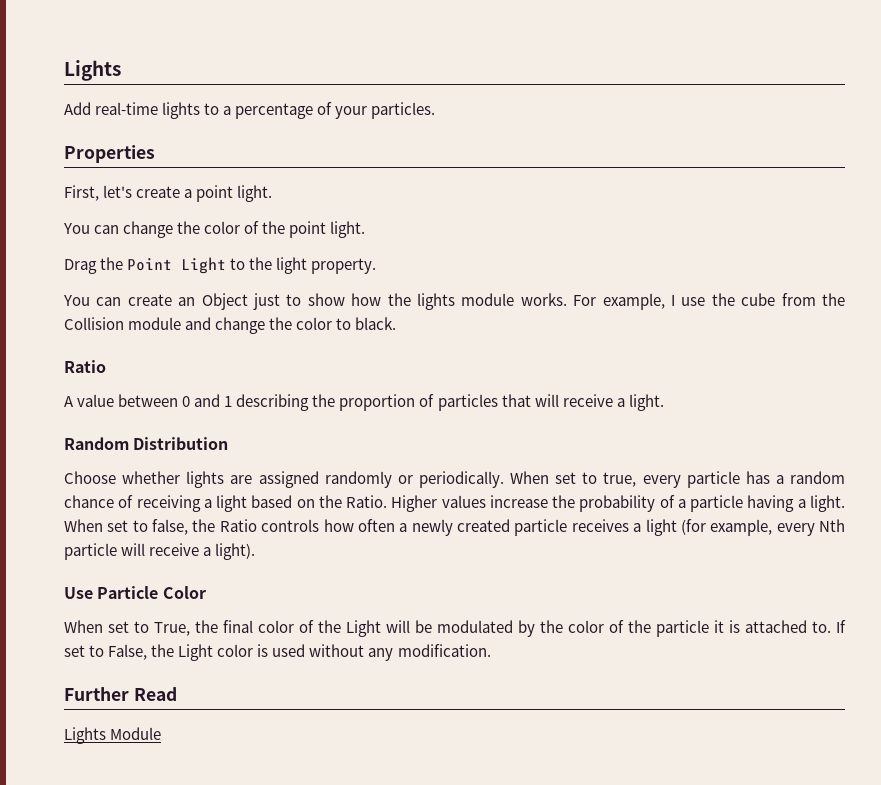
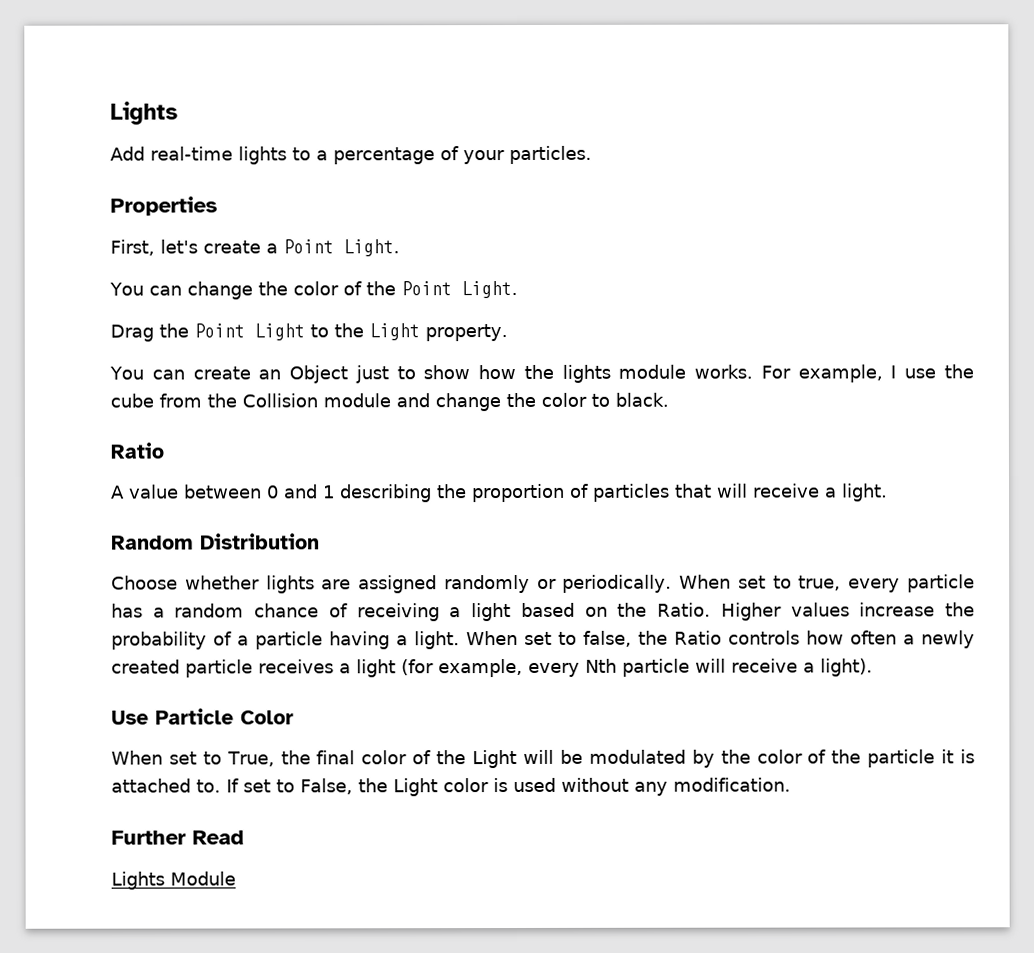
[196,185,273,202] point light. -> [282,239,400,257] Point Light.
[289,221,366,238] point light. -> [400,280,518,299] Point Light.
[276,257,308,274] light -> [369,323,420,341] Light

